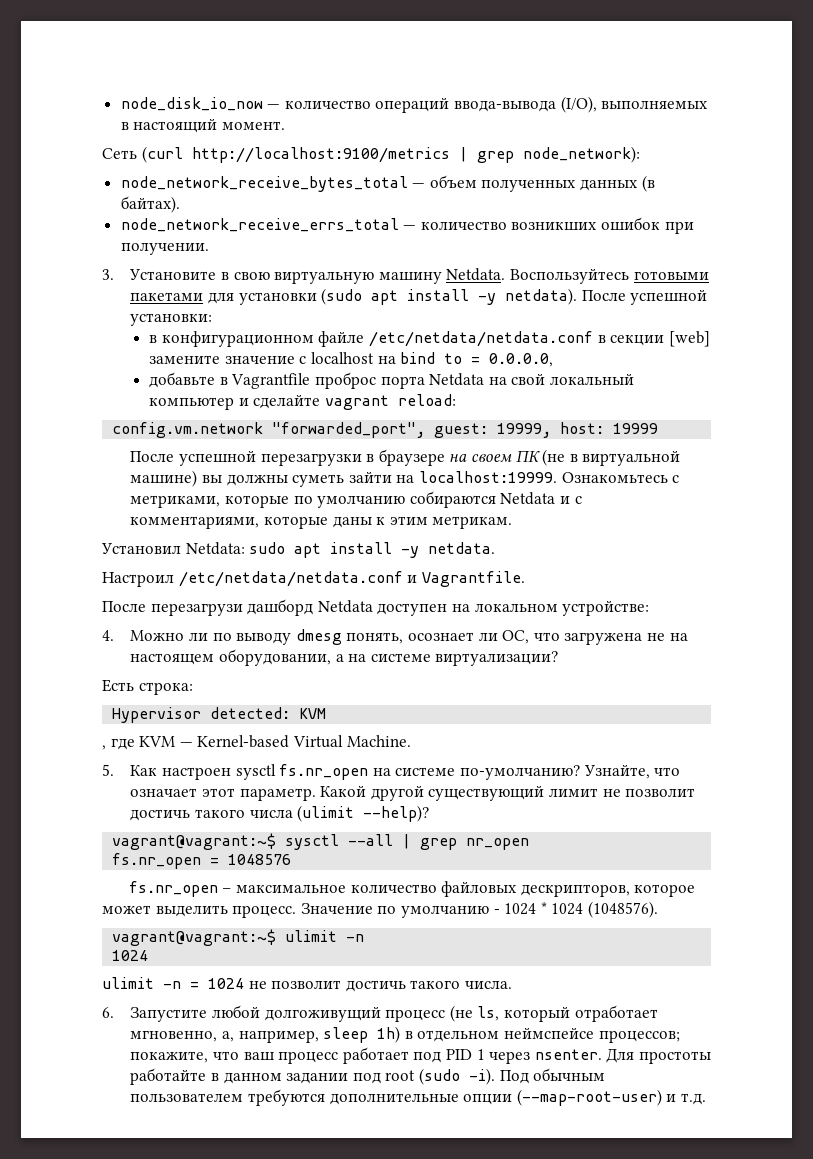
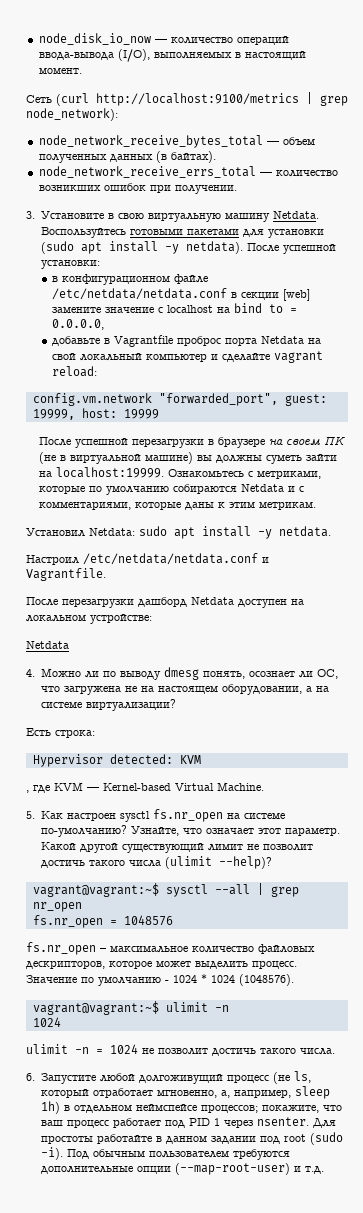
[150,603,243,616] перезагрузи -> [62,599,134,608] перезагрузки
(650, 608) none -> [26,641,69,649] // Netdata

